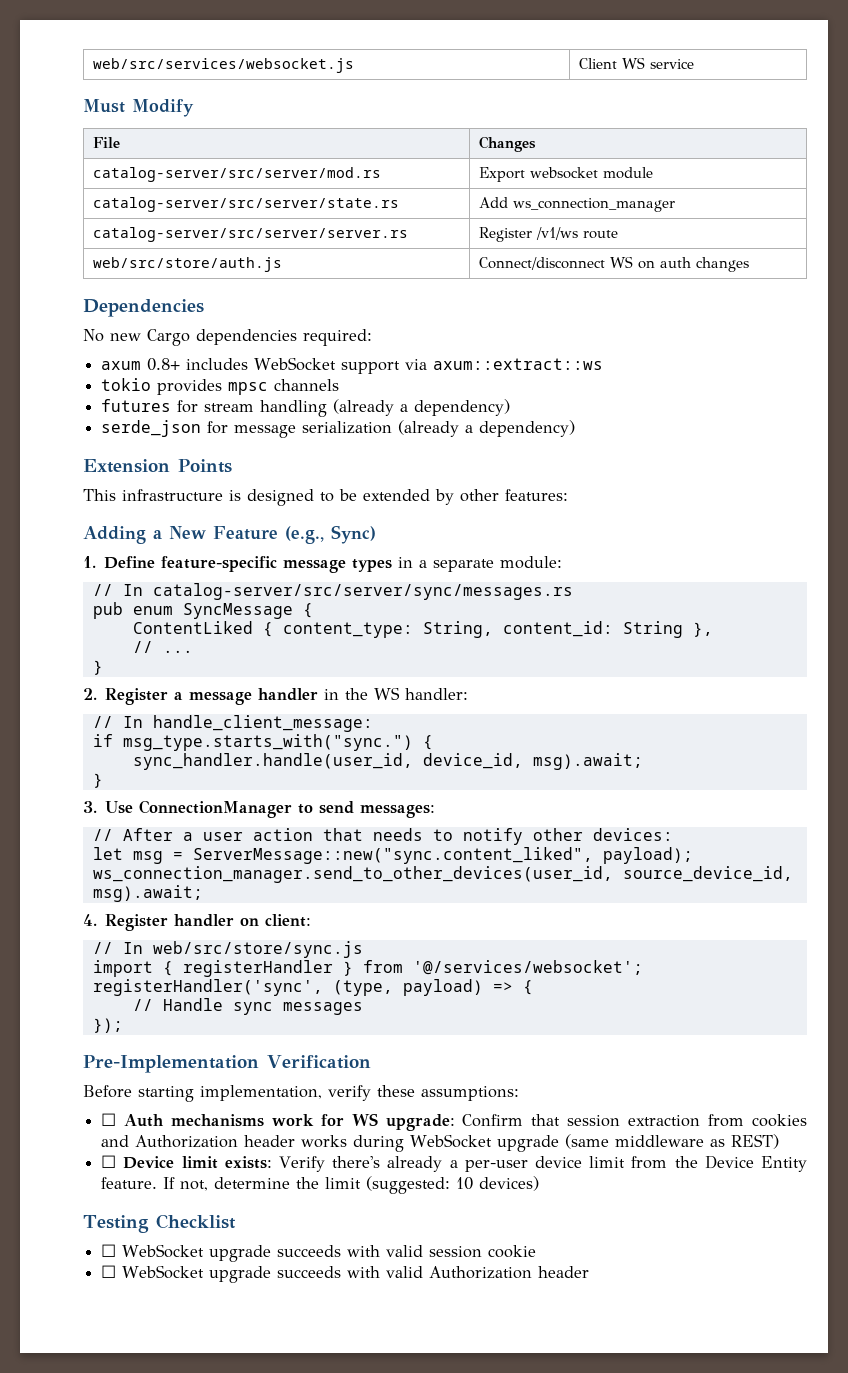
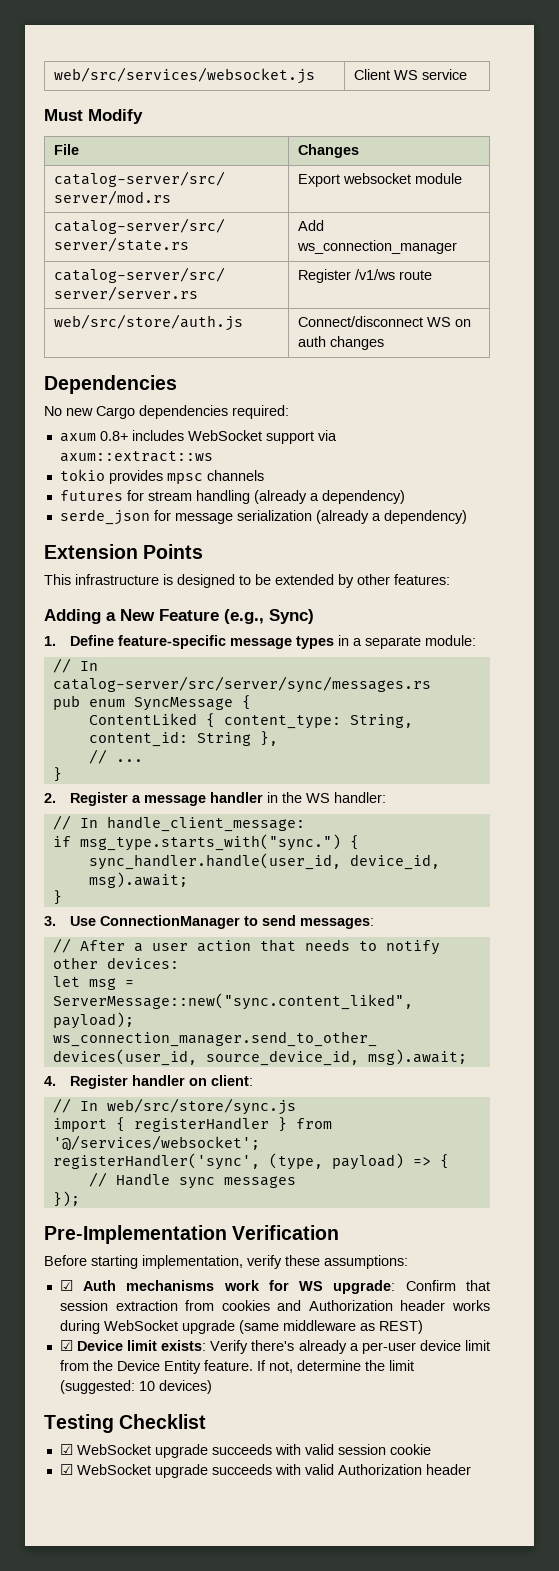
[101,1113,117,1126] ☐ -> [59,1280,73,1291] ☑
[101,1155,117,1168] ☐ -> [59,1340,73,1351] ☑
[101,1244,117,1257] ☐ -> [59,1444,73,1455] ☑
[101,1265,117,1278] ☐ -> [59,1464,73,1475] ☑

